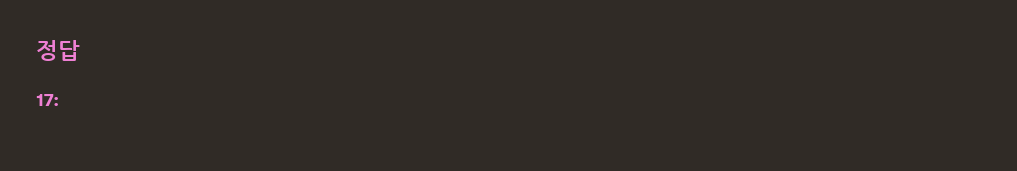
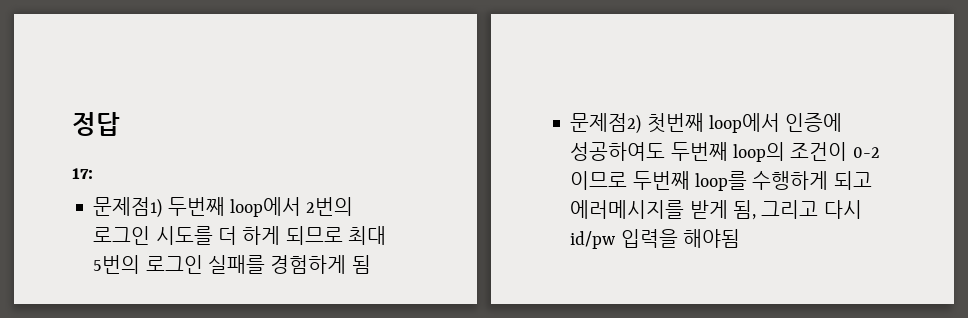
(58, 100) none -> [93,197,354,218] [93,226,386,245] [93,255,371,274] [570,113,843,134] [570,142,880,162] [570,171,872,191] [570,200,862,220] [570,229,740,249] // 문제점1) 두번째 loop에서 2번의 로그인 시도를 더 하게 되므로 최대 5번의 로그인 실패를 경험하게 됨 // 문제점2) 첫번째 loop에서 인증에 성공하여도 두번째 loop의 조건이 0-2 이므로 두번째 loop를 수행하게 되고 에러메시지를 받게 됨, 그리고 다시 id/pw 입력을 해야됨

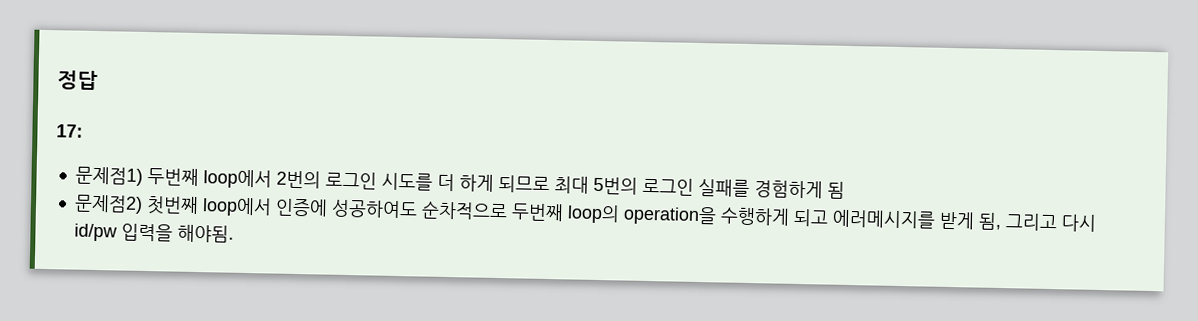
(666, 151) none -> [420,200,508,221] 순차적으로
[790,142,880,161] [570,171,747,191] 조건이 0-2 이므로 두번째 loop를 -> [622,205,717,226] operation을
[682,229,740,248] 해야됨 -> [176,224,234,243] 해야됨.

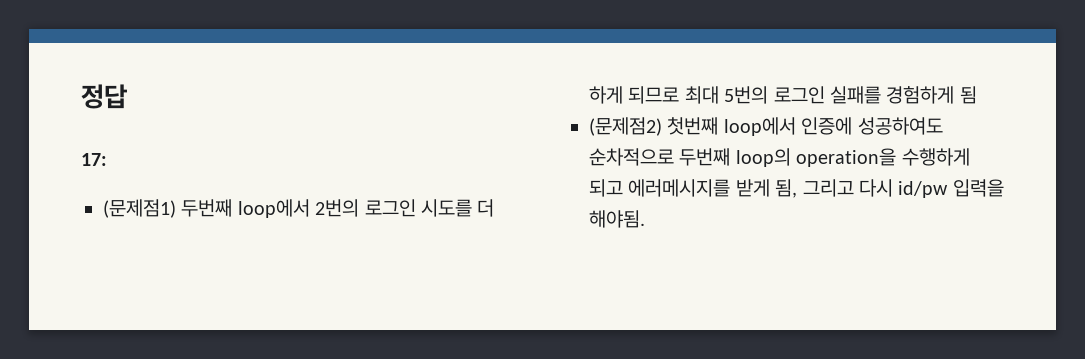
[74,166,143,186] 문제점1) -> [103,199,176,218] (문제점1)
[73,194,143,214] 문제점2) -> [589,117,662,136] (문제점2)

